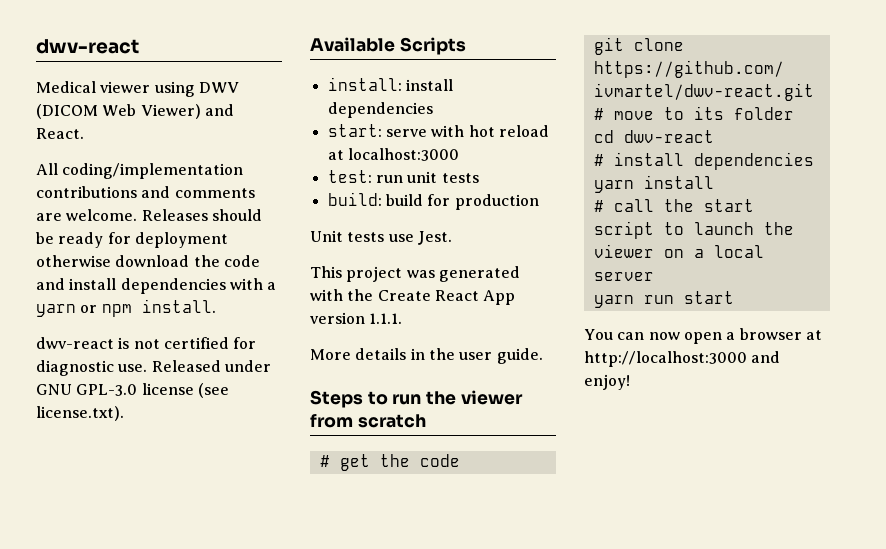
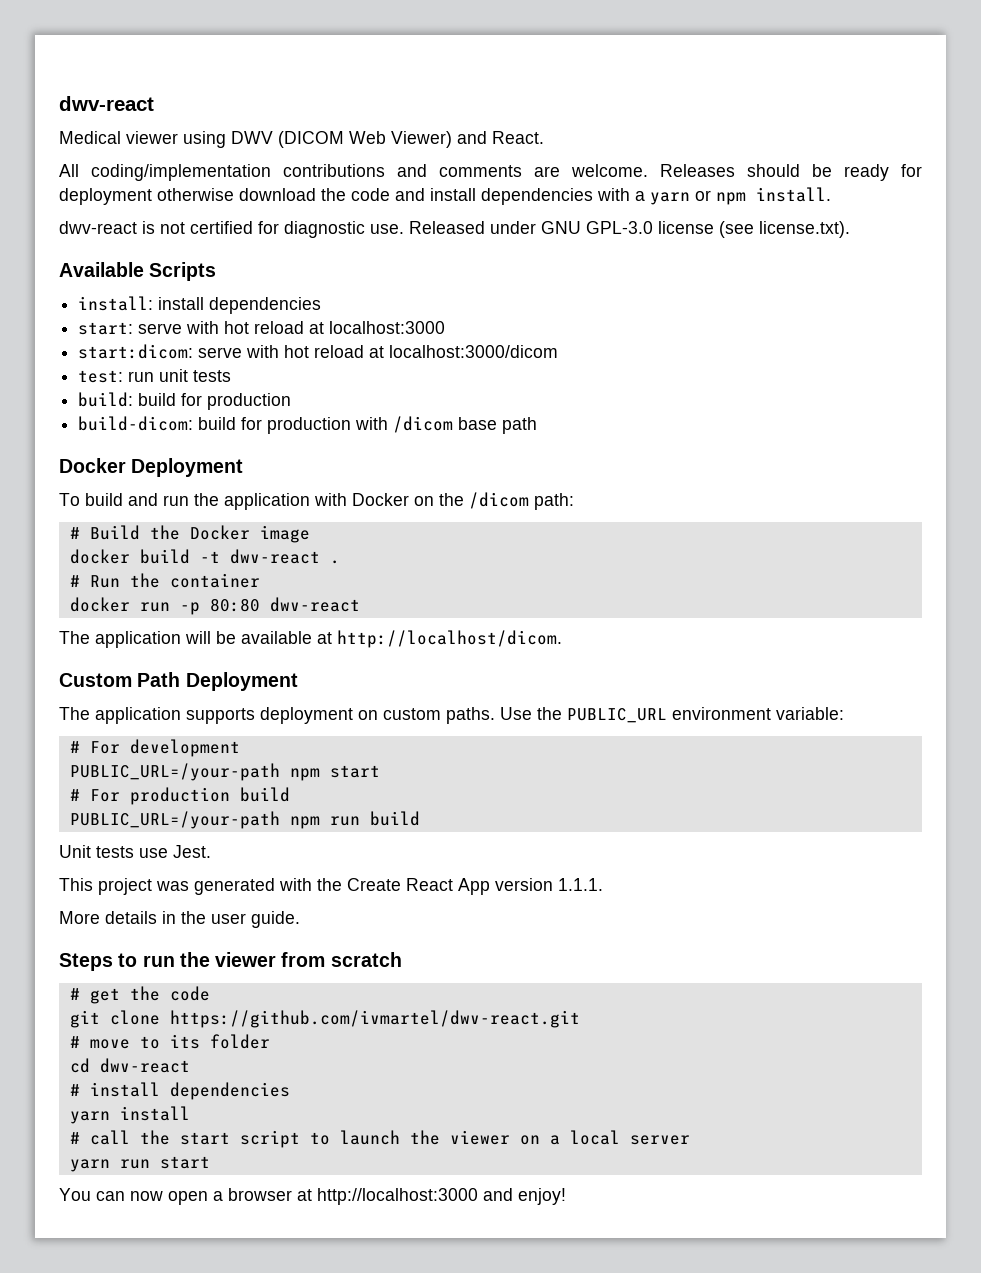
(459, 154) none -> [78,344,559,359] // start:dicom: serve with hot reload at localhost:3000/dicom
(539, 202) none -> [78,416,538,434] [59,458,244,477] [59,492,574,510] [69,525,310,543] [69,549,340,564] [69,573,260,588] [69,597,360,615] [59,630,562,648] [59,672,298,691] [59,707,844,724] [69,739,240,757] [69,763,380,781] [69,787,290,805] [69,811,420,829] // build-dicom: build for production with /dicom base path // Docker Deployment // To build and run the application with Docker on the /dicom path: // # Build the Docker image // docker build -t dwv-react . // # Run the container // docker run -p 80:80 dwv-react // The application will be available at http://localhost/dicom. // Custom Path Deployment // The application supports deployment on custom paths. Use the PUBLIC_URL environment variable: // # For development // PUBLIC_URL=/your-path npm start // # For production build // PUBLIC_URL=/your-path npm run build

